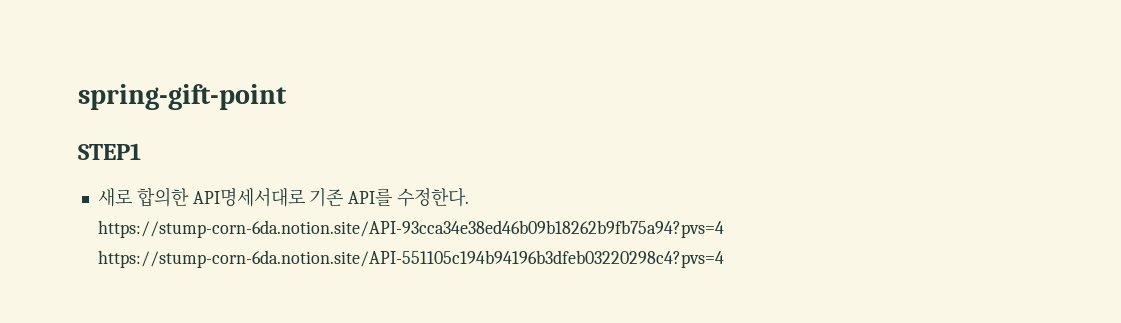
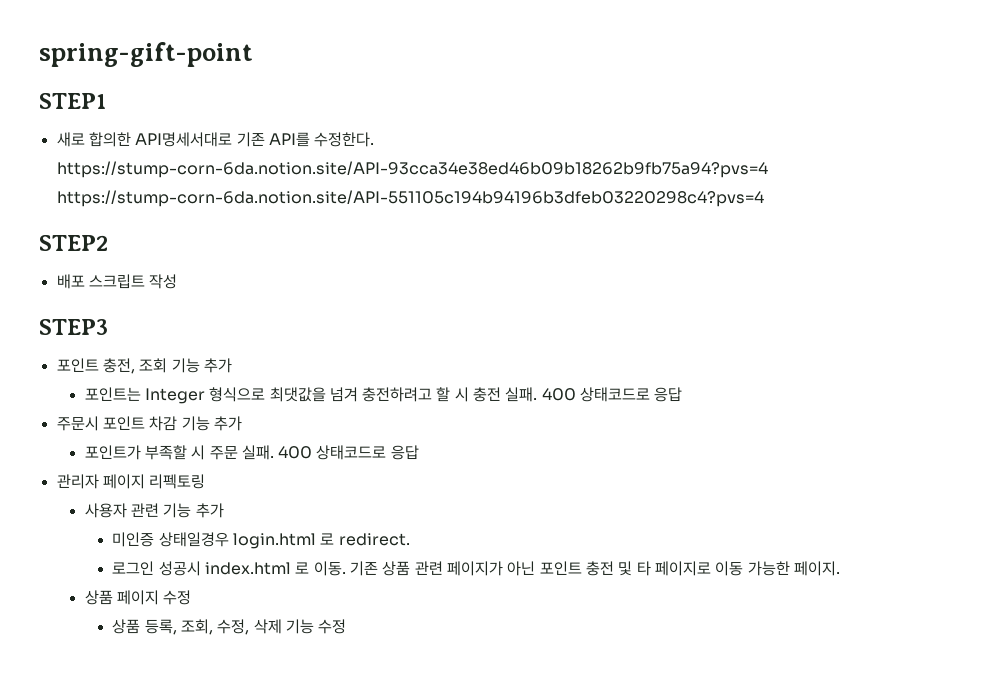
(724, 259) none -> [39,235,108,251] [56,274,178,289] [39,319,108,335] [56,358,232,374] [84,387,683,404] [56,416,242,431] [84,445,419,460] [56,474,206,489] [84,503,224,518] [112,532,410,549] [112,561,840,576] [84,590,192,605] [112,619,347,635] // STEP2 // 배포 스크립트 작성 // STEP3 // 포인트 충전, 조회 기능 추가 // 포인트는 Integer 형식으로 최댓값을 넘겨 충전하려고 할 시 충전 실패. 400 상태코드로 응답 // 주문시 포인트 차감 기능 추가 // 포인트가 부족할 시 주문 실패. 400 상태코드로 응답 // 관리자 페이지 리펙토링 // 사용자 관련 기능 추가 // 미인증 상태일경우 login.html 로 redirect. // 로그인 성공시 index.html 로 이동. 기존 상품 관련 페이지가 아닌 포인트 충전 및 타 페이지로 이동 가능한 페이지. // 상품 페이지 수정 // 상품 등록, 조회, 수정, 삭제 기능 수정

